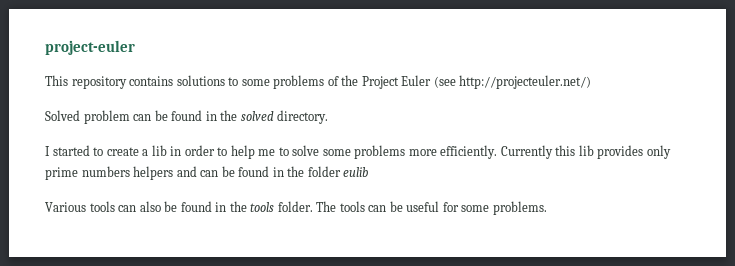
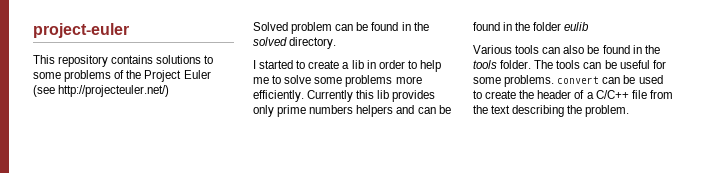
(547, 208) none -> [557,75,663,84] [473,90,673,99] [473,105,630,117] convert can be used to create the header of a C/C++ file from the text describing the problem.

